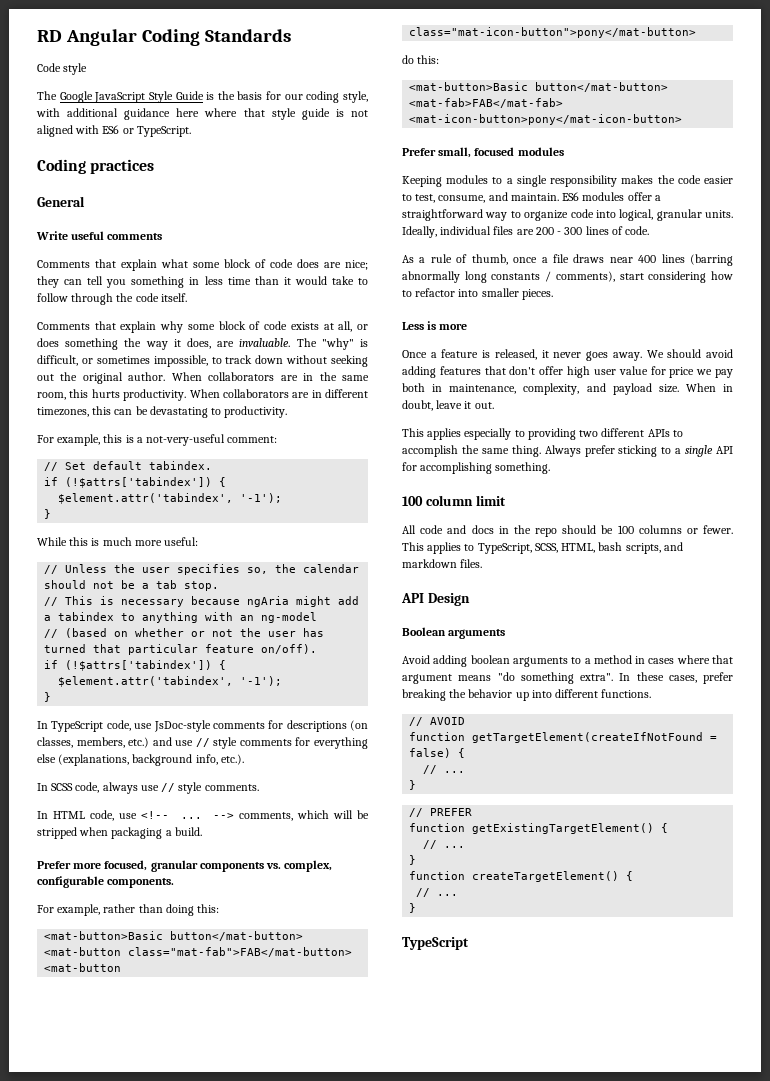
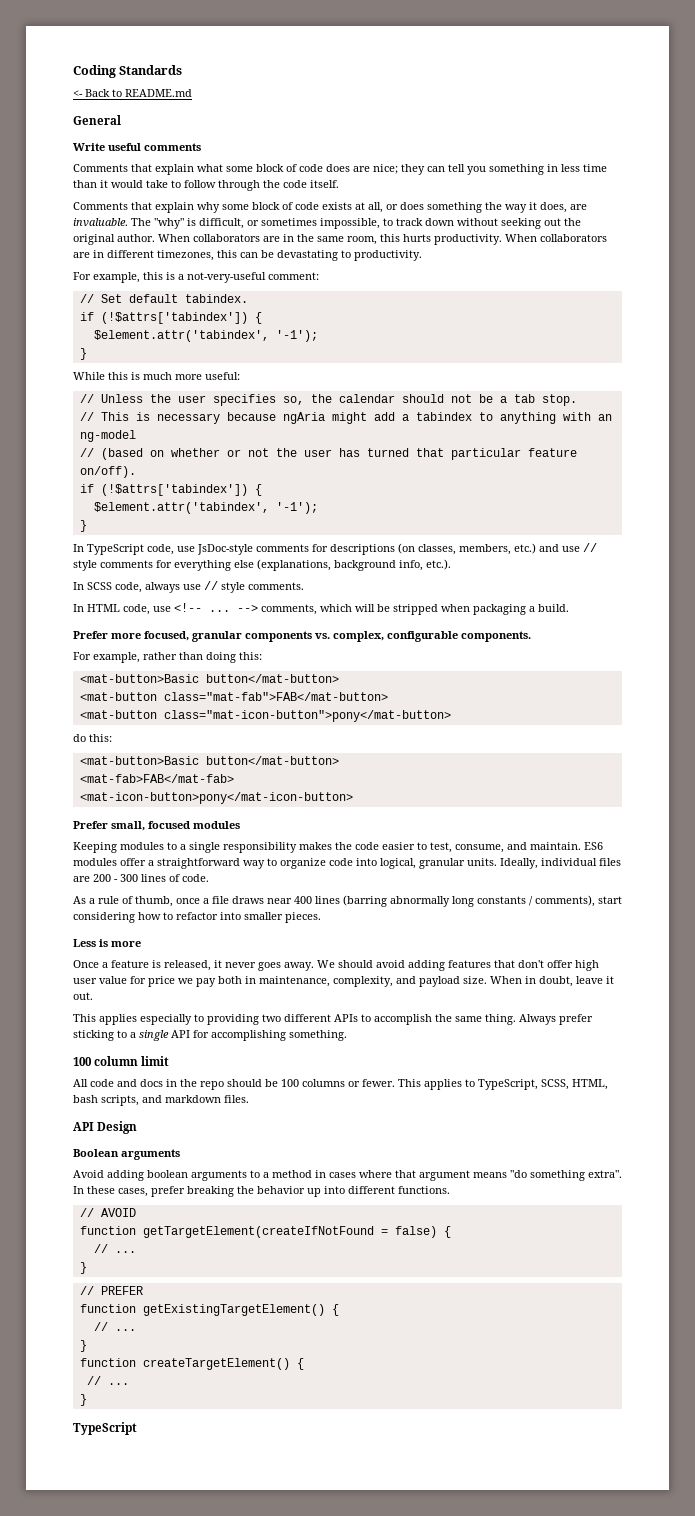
[37,29,137,46] RD Angular -> (73, 71) none
[37,63,88,75] [37,91,368,103] [36,108,368,120] [37,125,191,137] [37,159,155,174] Code style // The Google JavaScript Style Guide is the basis for our coding style, with additional guidance here where that style guide is not aligned with ES6 or TypeScript. // Coding practices -> [73,89,192,97] <- Back to README.md

